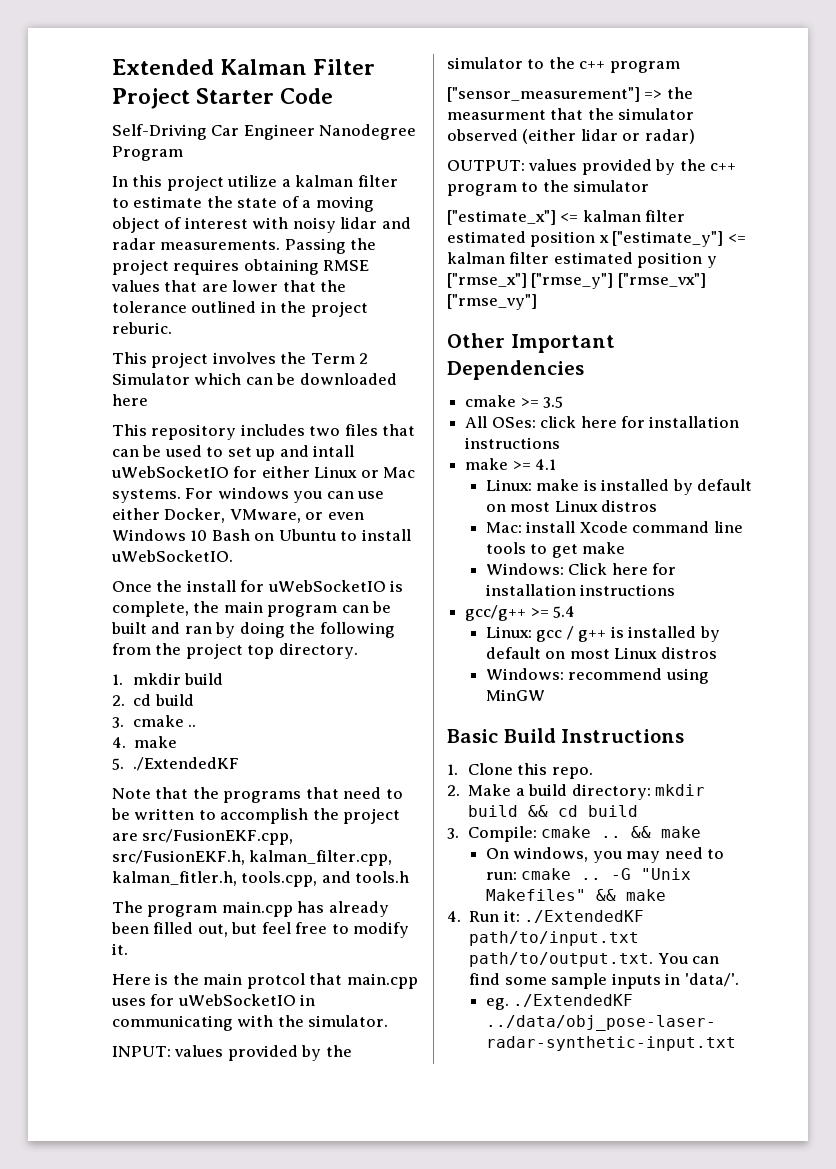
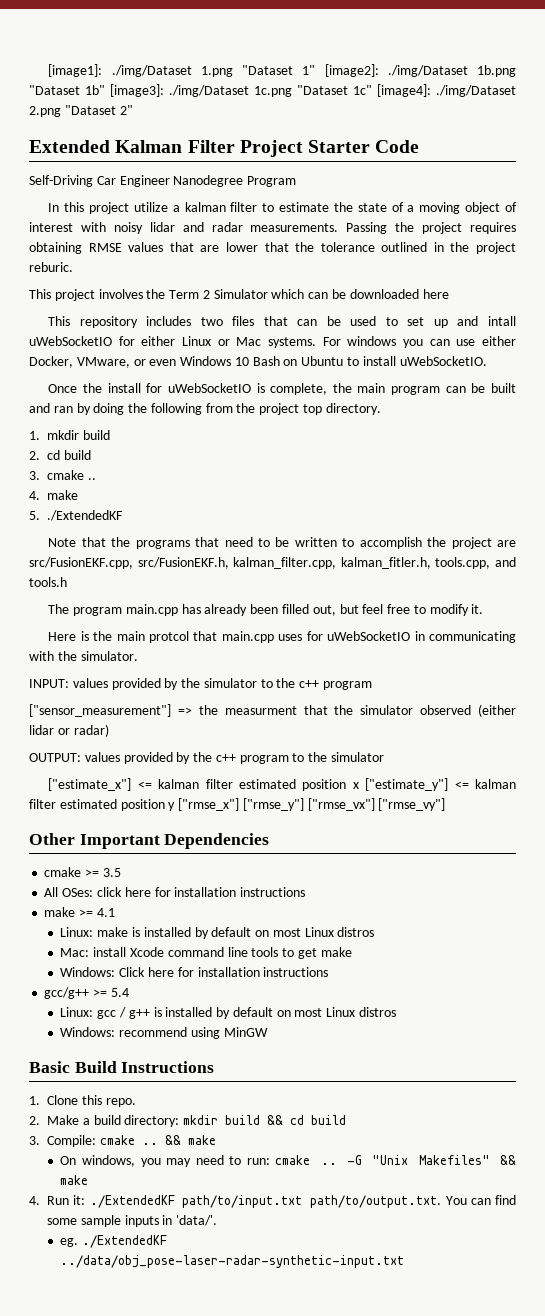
(112, 67) none -> [48,64,516,77] [29,84,516,97] [29,105,133,117] [image1]: ./img/Dataset 1.png "Dataset 1" [image2]: ./img/Dataset 1b.png "Dataset 1b" [image3]: ./img/Dataset 1c.png "Dataset 1c" [image4]: ./img/Dataset 2.png "Dataset 2" //

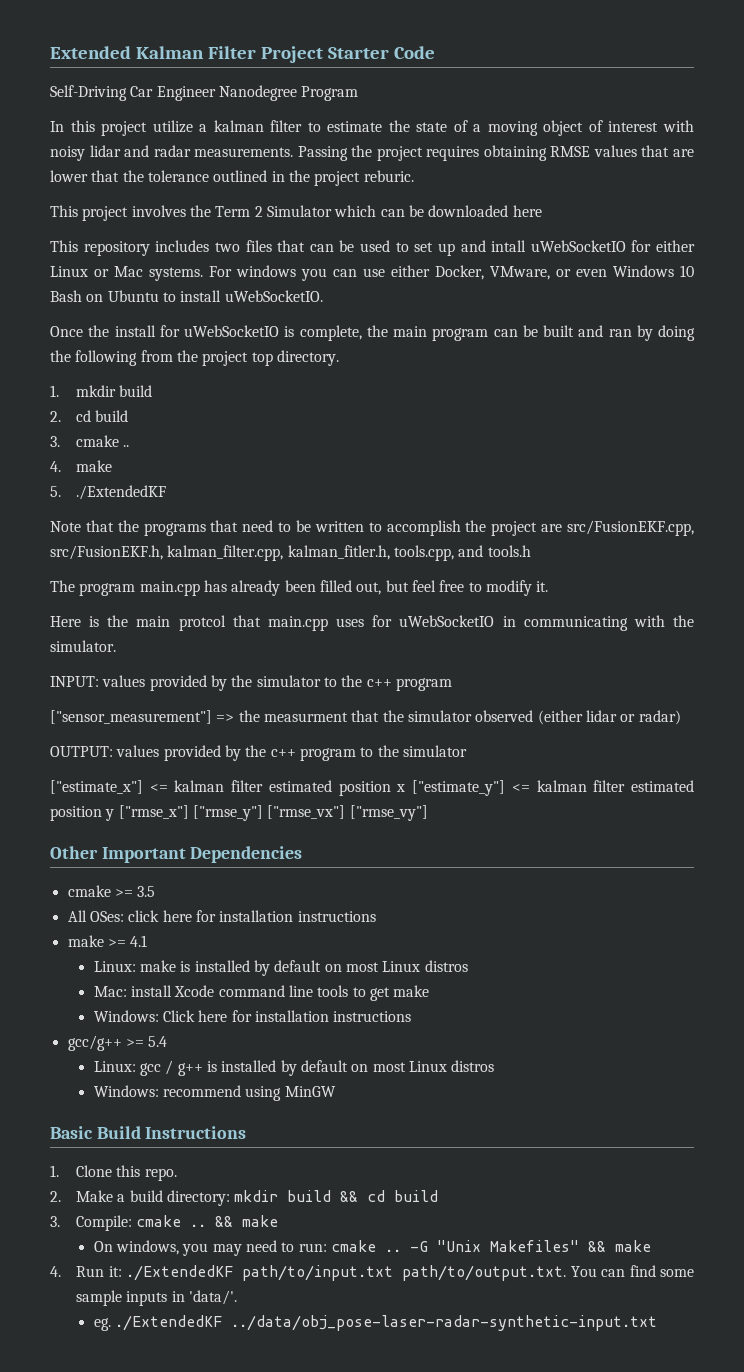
[48,64,516,77] [29,84,516,97] [29,105,133,117] [image1]: ./img/Dataset 1.png "Dataset 1" [image2]: ./img/Dataset 1b.png "Dataset 1b" [image3]: ./img/Dataset 1c.png "Dataset 1c" [image4]: ./img/Dataset 2.png "Dataset 2" // -> (50, 52) none

